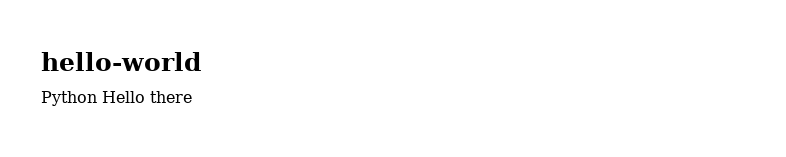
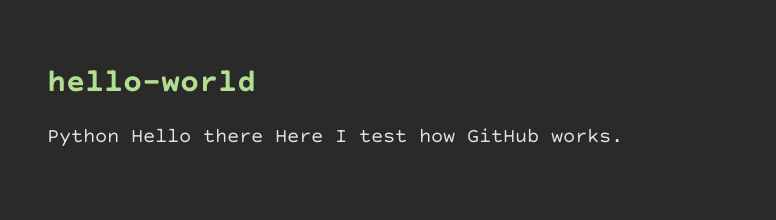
(192, 97) none -> [275,128,623,143] Here I test how GitHub works.

